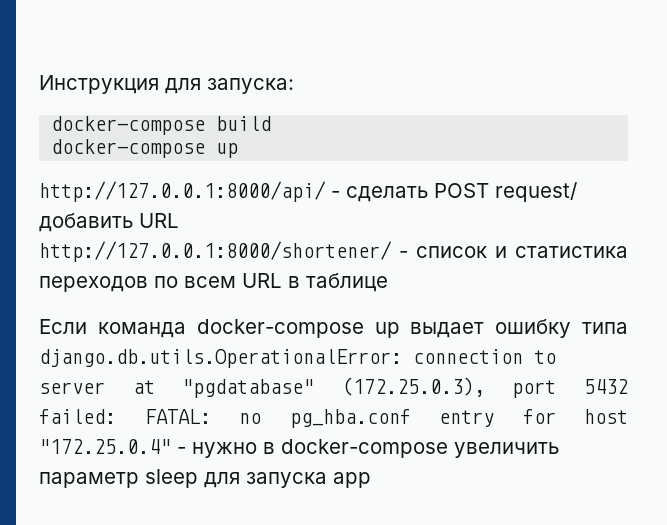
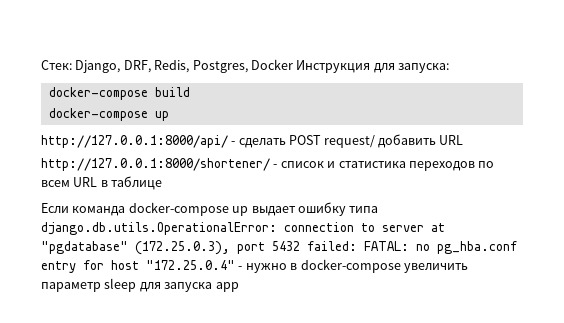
(39, 84) none -> [41,59,293,73] Стек: Django, DRF, Redis, Postgres, Docker

